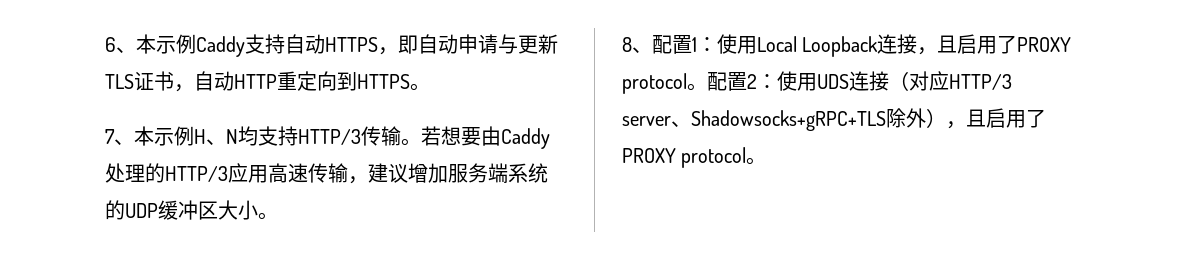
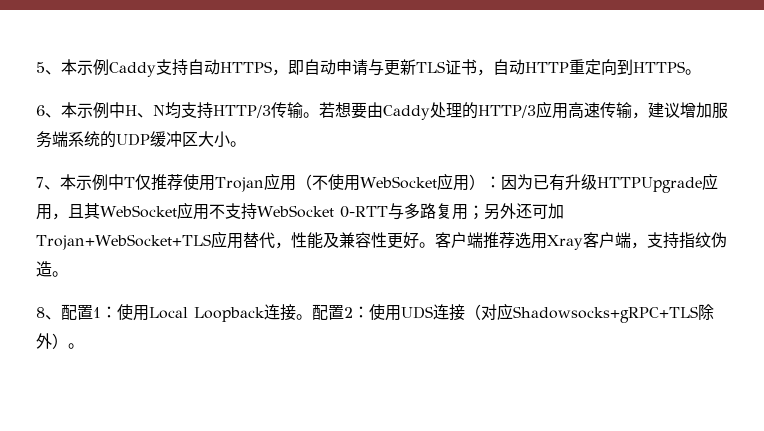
[105,37,116,52] 6 -> [36,62,45,73] 5
[105,126,194,146] 7、本示例 -> [36,102,125,119] 6、本示例中
(278, 216) none -> [36,173,718,193] [36,202,564,220] [36,231,727,250] [36,261,68,277] // 7、本示例中T仅推荐使用Trojan应用（不使用WebSocket应用）：因为已有升级HTTPUpgrade应用，且其WebSocket应用不支持WebSocket 0-RTT与多路复用；另外还可加Trojan+WebSocket+TLS应用替代，性能及兼容性更好。客户端推荐选用Xray客户端，支持指纹伪造。
[917,34,1072,55] [622,73,687,94] ，且启用了PROXY protocol -> (296, 312) none
[949,74,1012,90] [622,108,1046,131] [622,147,747,168] HTTP/3 server、Shadowsocks+gRPC+TLS除外），且启用了PROXY protocol -> [513,304,714,323] [36,333,68,349] Shadowsocks+gRPC+TLS除外）

